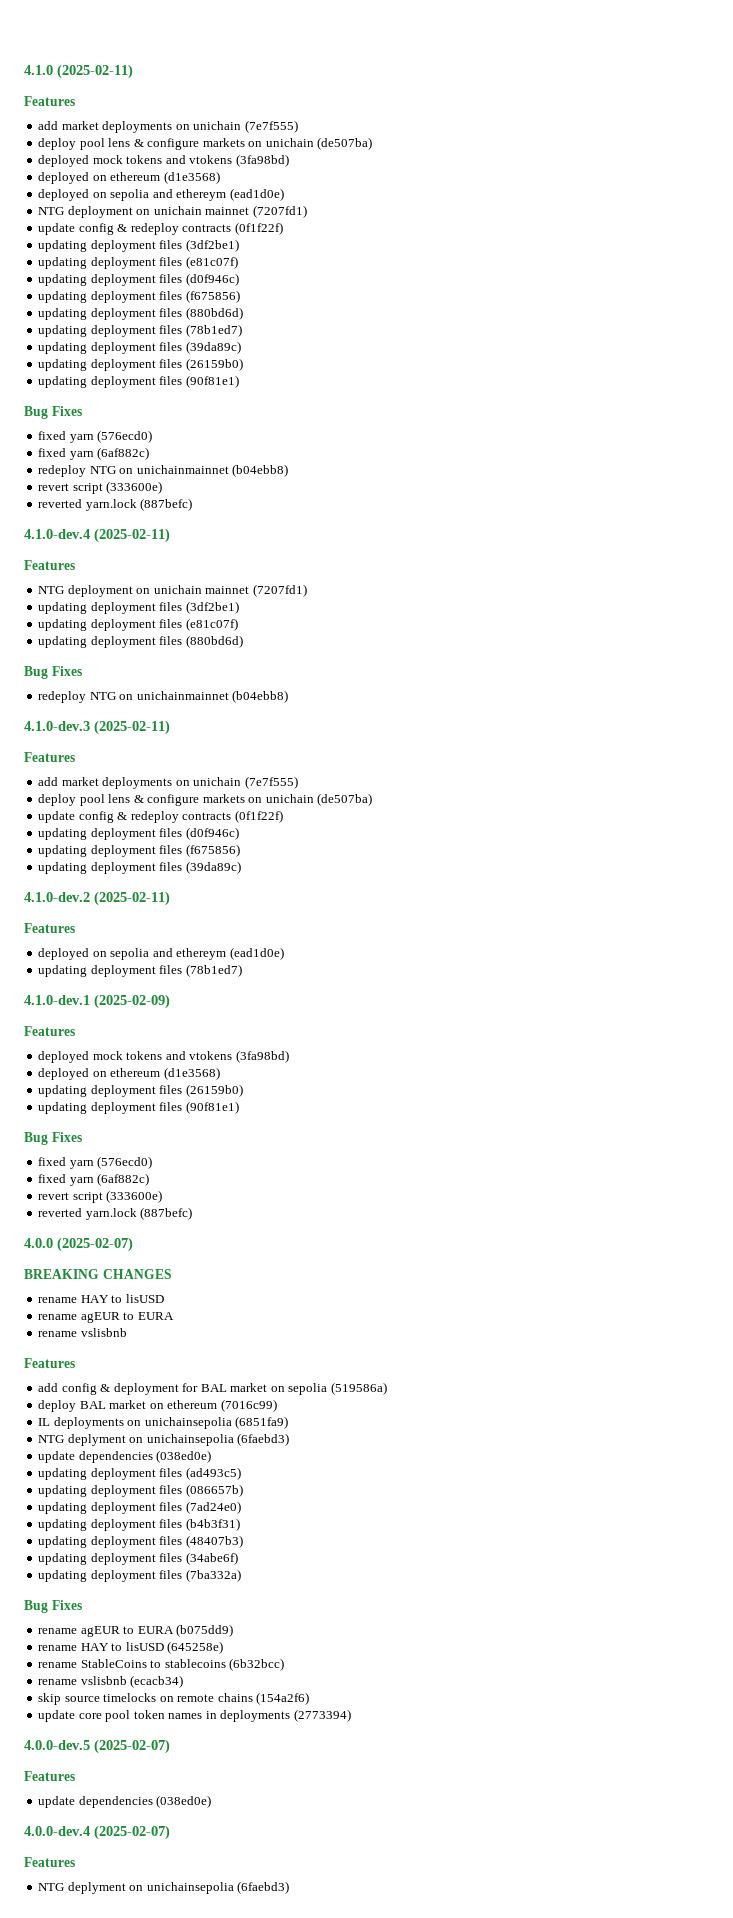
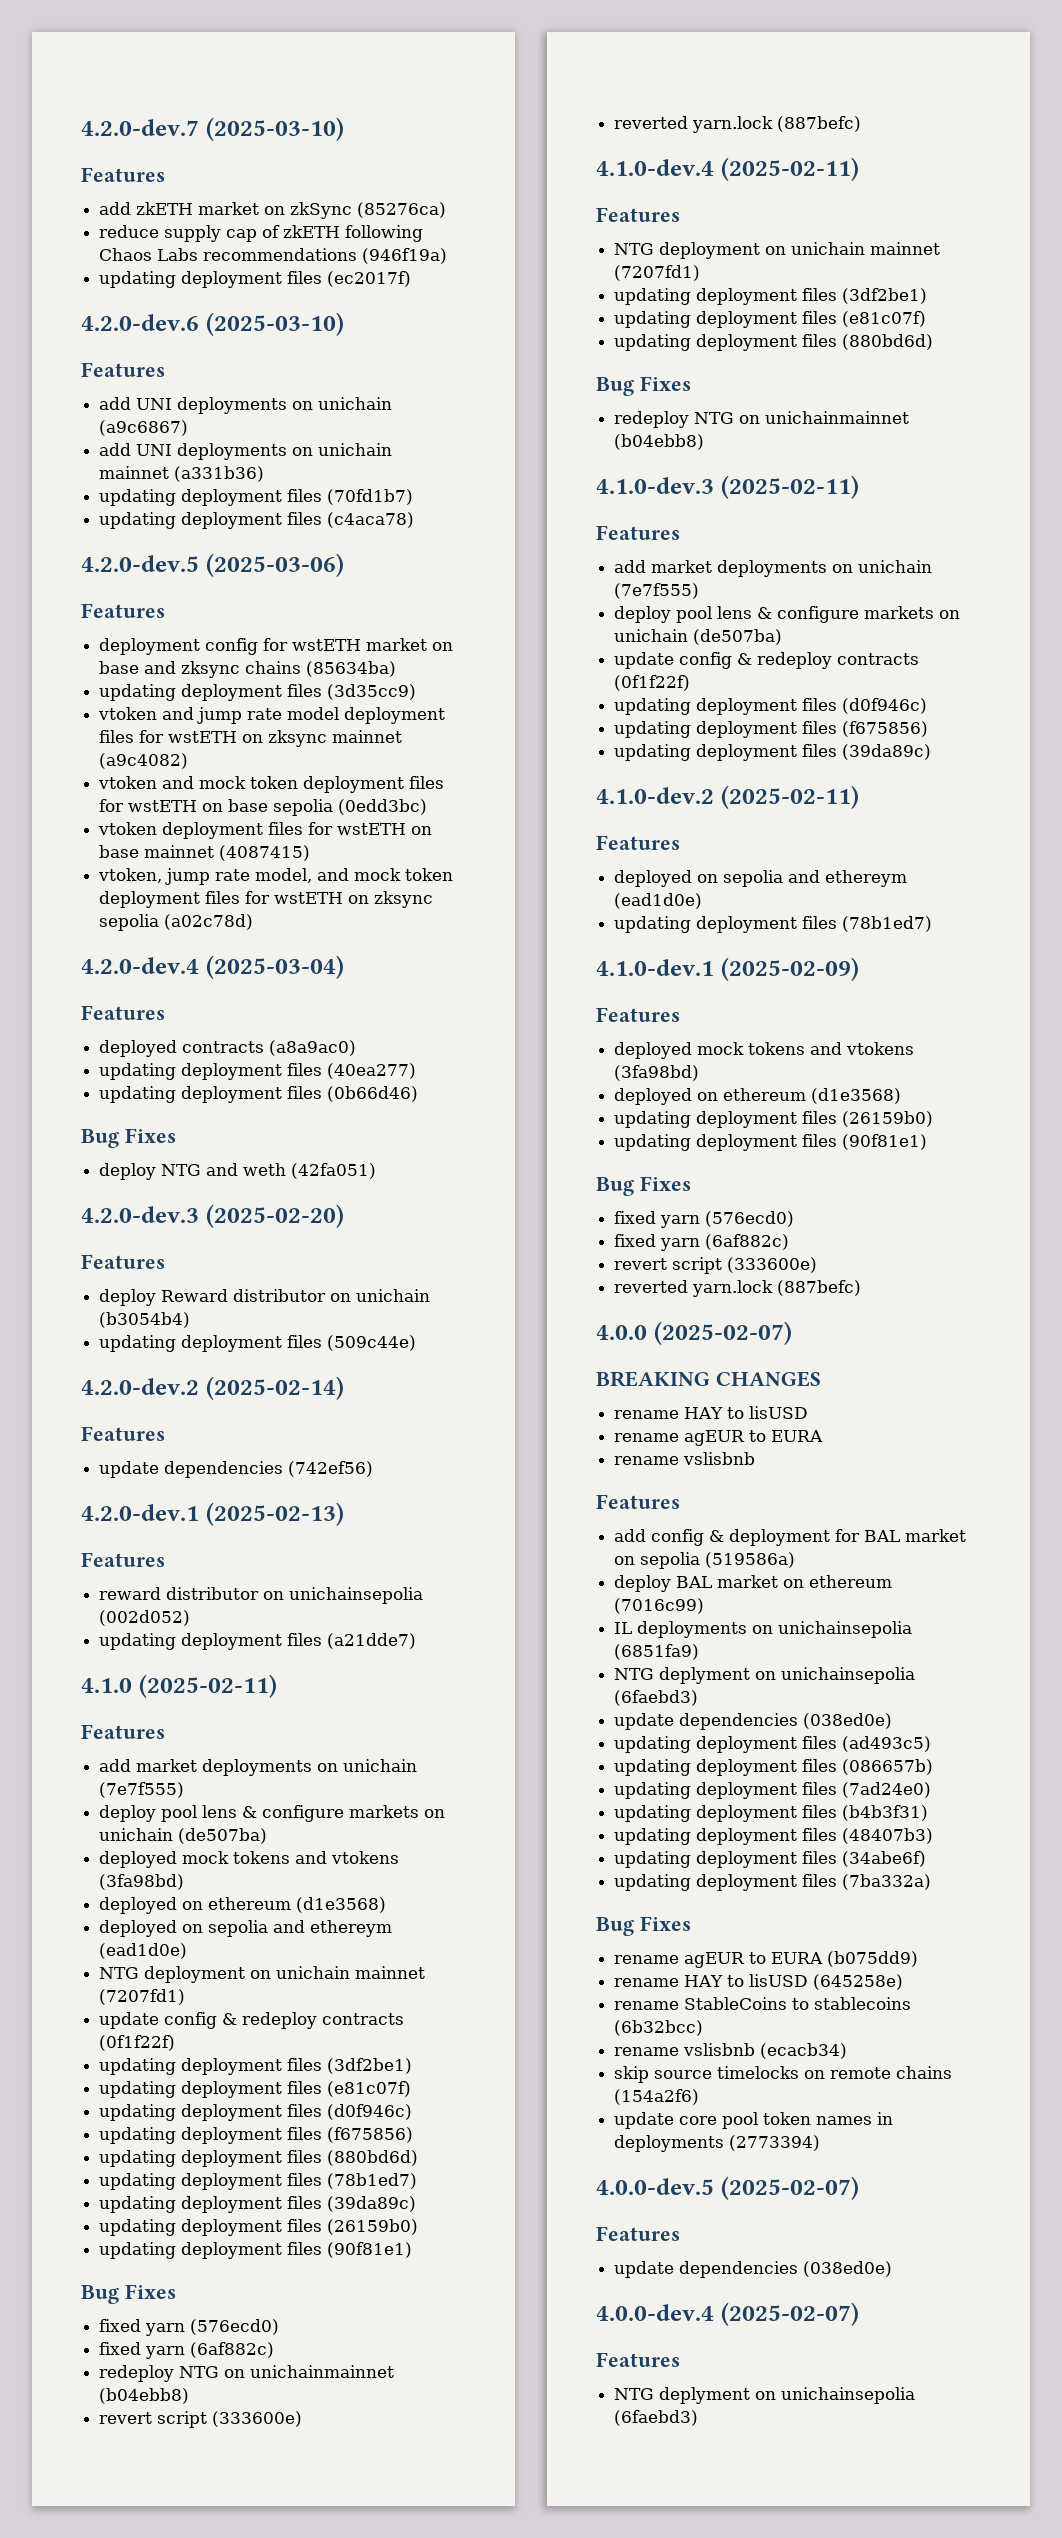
(24, 70) none -> [81,117,344,141] [81,167,165,182] [99,202,447,219] [99,225,424,242] [99,248,448,264] [99,271,412,288] [81,312,344,336] [81,362,165,377] [99,397,393,414] [99,420,189,436] [99,443,393,460] [99,466,265,482] [99,489,414,506] [99,512,415,529] [81,553,344,577] [81,603,165,618] [99,638,454,655] [99,661,397,678] [99,684,417,701] [98,707,446,724] [99,730,403,747] [99,753,189,769] [98,776,445,793] [99,799,428,816] [98,822,433,839] [99,845,311,861] [98,868,454,885] [99,891,434,908] [99,914,254,931] [81,955,344,979] [81,1005,165,1020] [99,1040,357,1057] [99,1063,417,1080] [99,1086,419,1103] [81,1128,176,1148] [99,1163,377,1180] [81,1204,344,1228] [81,1254,165,1269] [99,1289,431,1306] [99,1312,191,1328] [99,1335,417,1352] [81,1376,344,1400] [81,1426,165,1441] [99,1461,374,1478] [81,1502,344,1526] [81,1552,165,1567] [99,1587,424,1604] [99,1610,191,1626] [99,1633,417,1650] 4.2.0-dev.7 (2025-03-10) // Features // add zkETH market on zkSync (85276ca) // reduce supply cap of zkETH following Chaos Labs recommendations (946f19a) // updating deployment files (ec2017f) // 4.2.0-dev.6 (2025-03-10) // Features // add UNI deployments on unichain (a9c6867) // add UNI deployments on unichain mainnet (a331b36) // updating deployment files (70fd1b7) // updating deployment files (c4aca78) // 4.2.0-dev.5 (2025-03-06) // Features // deployment config for wstETH market on base and zksync chains (85634ba) // updating deployment files (3d35cc9) // vtoken and jump rate model deployment files for wstETH on zksync mainnet (a9c4082) // vtoken and mock token deployment files for wstETH on base sepolia (0edd3bc) // vtoken deployment files for wstETH on base mainnet (4087415) // vtoken, jump rate model, and mock token deployment files for wstETH on zksync sepolia (a02c78d) // 4.2.0-dev.4 (2025-03-04) // Features // deployed contracts (a8a9ac0) // updating deployment files (40ea277) // updating deployment files (0b66d46) // Bug Fixes // deploy NTG and weth (42fa051) // 4.2.0-dev.3 (2025-02-20) // Features // deploy Reward distributor on unichain (b3054b4) // updating deployment files (509c44e) // 4.2.0-dev.2 (2025-02-14) // Features // update dependencies (742ef56) // 4.2.0-dev.1 (2025-02-13) // Features // reward distributor on unichainsepolia (002d052) // updating deployment files (a21dde7) //

